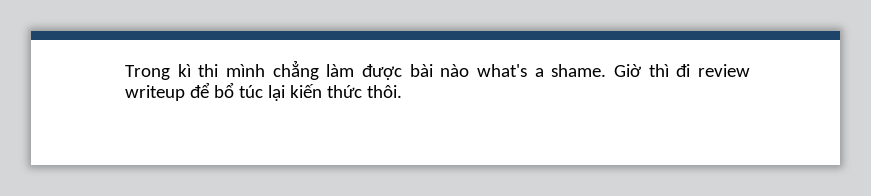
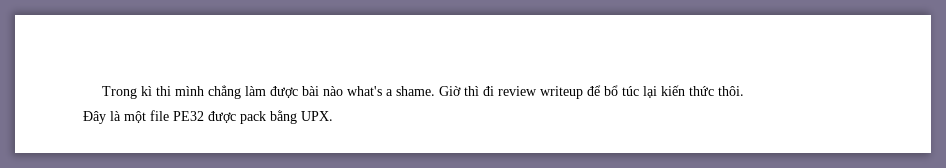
(402, 91) none -> [83,110,333,124] // Đây là một file PE32 được pack bằng UPX.

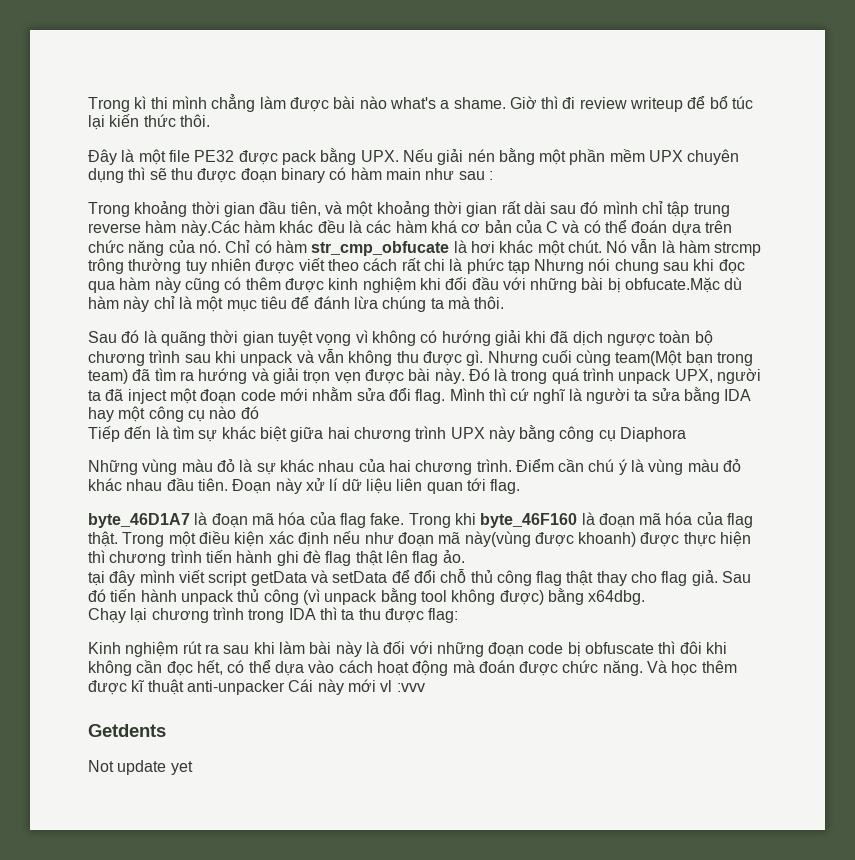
(333, 116) none -> [402,148,740,165] [88,167,493,183] [88,201,730,217] [88,220,733,236] [88,239,762,256] [88,258,745,274] [88,277,743,293] [88,296,505,312] [88,330,713,346] [88,349,754,366] [88,368,762,384] [88,387,752,404] [88,406,259,422] [88,425,687,442] [88,459,742,475] [88,478,521,494] [88,512,754,528] [88,531,752,547] [88,550,465,566] [88,569,752,586] [88,588,646,605] [88,607,459,623] [88,641,728,657] [88,660,737,676] [88,679,425,695] [88,724,166,737] [88,760,193,775] Nếu giải nén bằng một phần mềm UPX chuyên dụng thì sẽ thu được đoạn binary có hàm main như sau : // Trong khoảng thời gian đầu tiên, và một khoảng thời gian rất dài sau đó mình chỉ tập trung reverse hàm này.Các hàm khác đều là các hàm khá cơ bản của C và có thể đoán dựa trên chức năng của nó. Chỉ có hàm str_cmp_obfucate là hơi khác một chút. Nó vẫn là hàm strcmp trông thường tuy nhiên được viết theo cách rất chi là phức tạp Nhưng nói chung sau khi đọc qua hàm này cũng có thêm được kinh nghiệm khi đối đầu với những bài bị obfucate.Mặc dù hàm này chỉ là một mục tiêu để đánh lừa chúng ta mà thôi. // Sau đó là quãng thời gian tuyệt vọng vì không có hướng giải khi đã dịch ngược toàn bộ chương trình sau khi unpack và vẫn không thu được gì. Nhưng cuối cùng team(Một bạn trong team) đã tìm ra hướng và giải trọn vẹn được bài này. Đó là trong quá trình unpack UPX, người ta đã inject một đoạn code mới nhằm sửa đổi flag. Mình thì cứ nghĩ là người ta sửa bằng IDA hay một công cụ nào đó // Tiếp đến là tìm sự khác biệt giữa hai chương trình UPX này bằng công cụ Diaphora // Những vùng màu đỏ là sự khác nhau của hai chương trình. Điểm cần chú ý là vùng màu đỏ khác nhau đầu tiên. Đoạn này xử lí dữ liệu liên quan tới flag. // byte_46D1A7 là đoạn mã hóa của flag fake. Trong khi byte_46F160 là đoạn mã hóa của flag thật. Trong một điều kiện xác định nếu như đoạn mã này(vùng được khoanh) được thực hiện thì chương trình tiến hành ghi đè flag thật lên flag ảo. // tại đây mình viết script getData và setData để đổi chỗ thủ công flag thật thay cho flag giả. Sau đó tiến hành unpack thủ công (vì unpack bằng tool không được) bằng x64dbg. // Chạy lại chương trình trong IDA thì ta thu được flag: // Kinh nghiệm rút ra sau khi làm bài này là đối với những đoạn code bị obfuscate thì đôi khi không cần đọc hết, có thể dựa vào cách hoạt động mà đoán được chức năng. Và học thêm được kĩ thuật anti-unpacker Cái này mới vl :vvv // Getdents // Not update yet

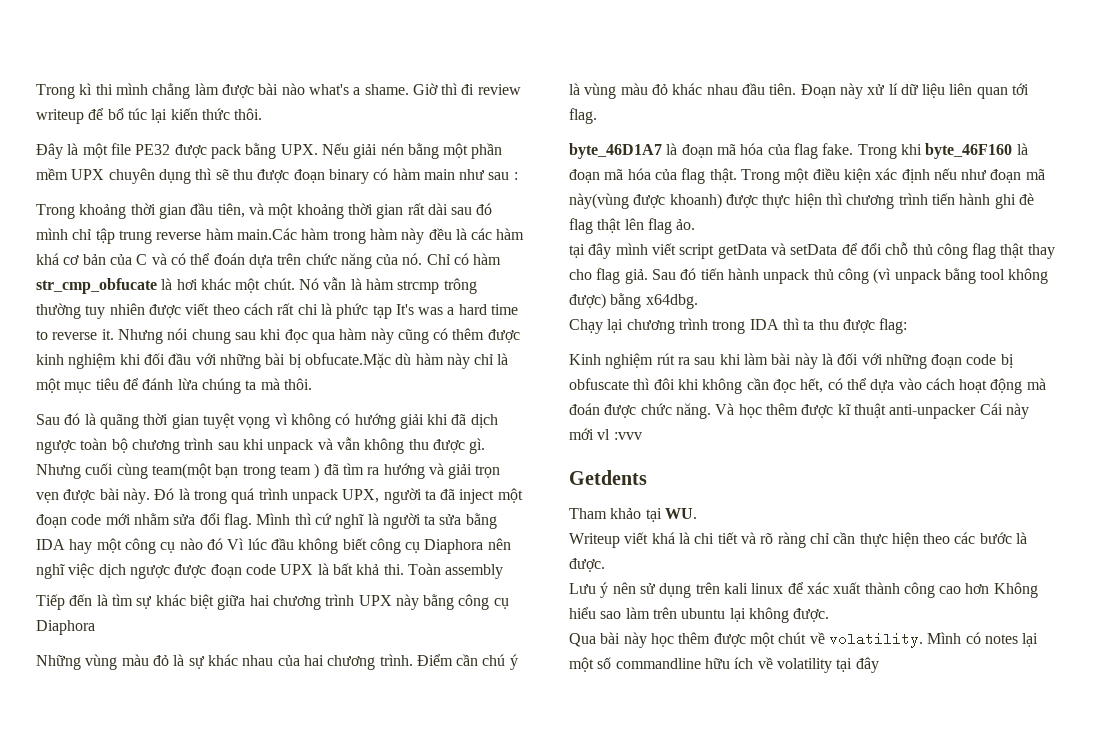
[180,220,314,236] này.Các hàm khác -> [236,228,425,244] main.Các hàm trong hàm này
(530, 267) none -> [395,304,519,315] [36,329,114,340] It's was a hard time to reverse it.
[615,350,683,366] team(Một -> [151,463,212,479] team(một
[88,369,128,384] team) -> [279,463,320,479] team )
(259, 412) none -> [227,538,511,554] [36,563,504,579] Vì lúc đầu không biết công cụ Diaphora nên nghĩ việc dịch ngược được đoạn code UPX là bất khả thi. Toàn assembly
[88,760,193,775] Not update yet -> [569,508,697,522] [569,532,1028,548] [569,558,605,572] [569,582,1038,598] [569,607,830,623] [569,632,1039,648] [569,657,879,673] Tham khảo tại WU. // Writeup viết khá là chi tiết và rõ ràng chỉ cần thực hiện theo các bước là được. // Lưu ý nên sử dụng trên kali linux để xác xuất thành công cao hơn Không hiểu sao làm trên ubuntu lại không được. // Qua bài này học thêm được một chút về volatility. Mình có notes lại một số commandline hữu ích về volatility tại đây

